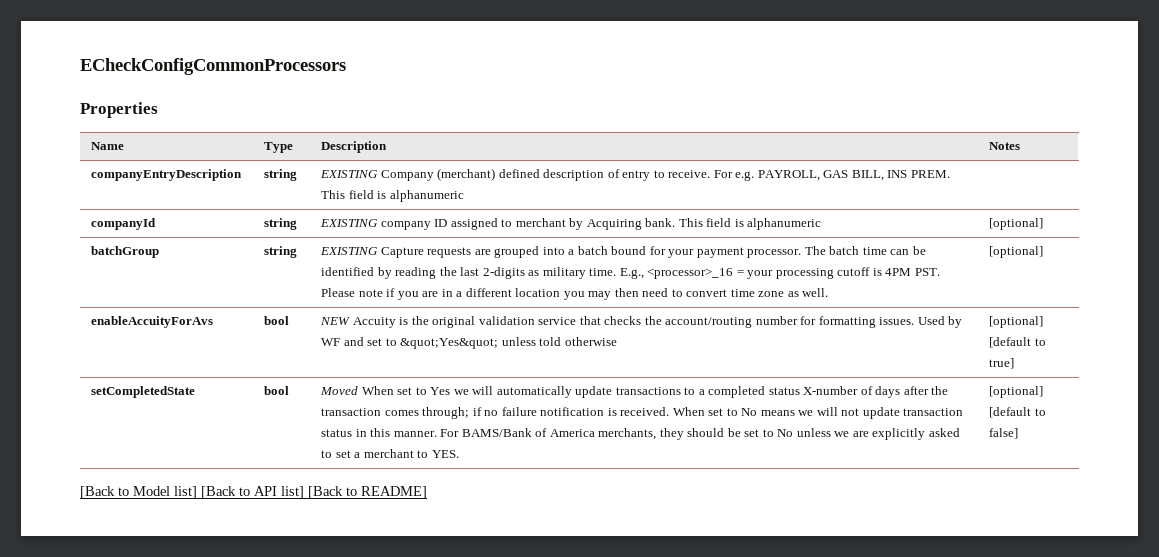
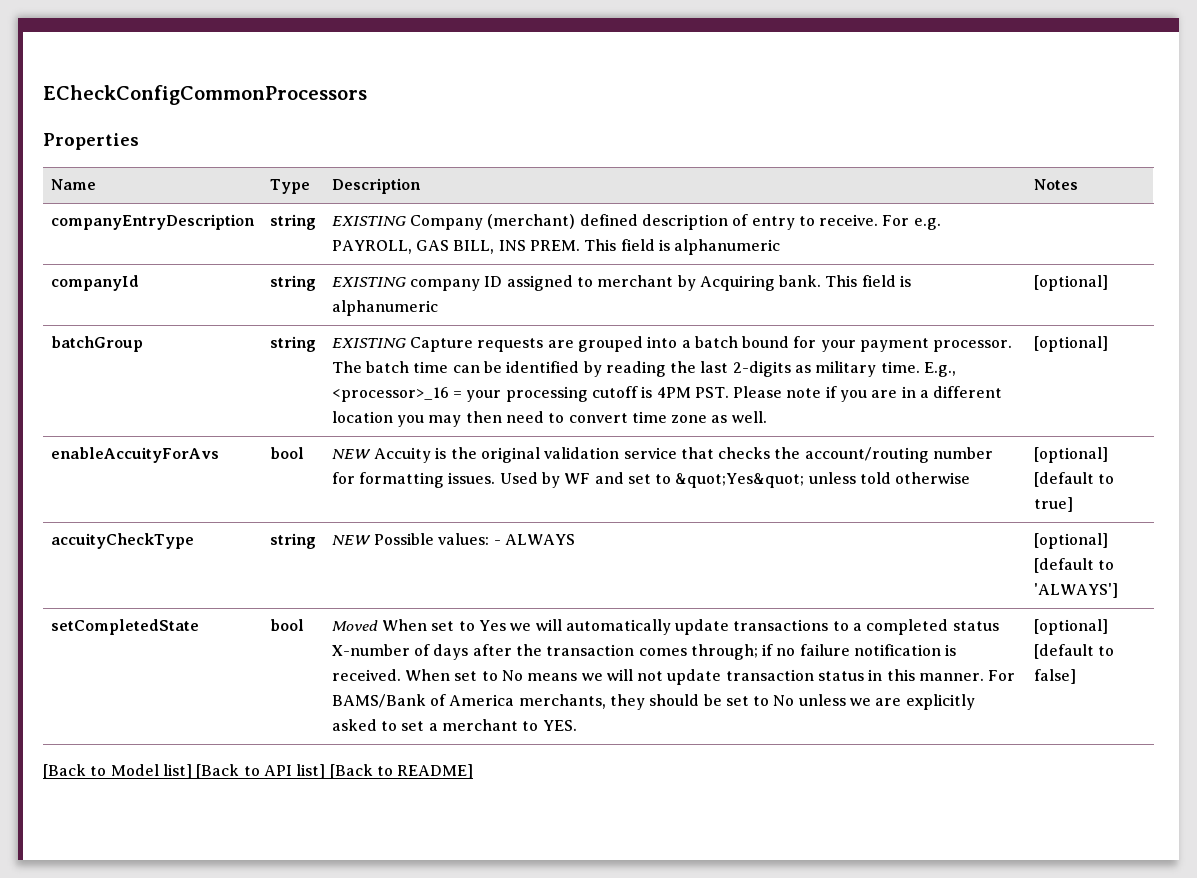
(1015, 363) none -> [50,533,194,549] [269,533,316,549] [331,533,575,545] [1033,533,1108,549] [1033,558,1114,573] [1033,583,1118,598] // accuityCheckType | string | NEW Possible values: - ALWAYS | [optional] [default to 'ALWAYS']

